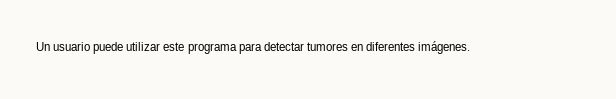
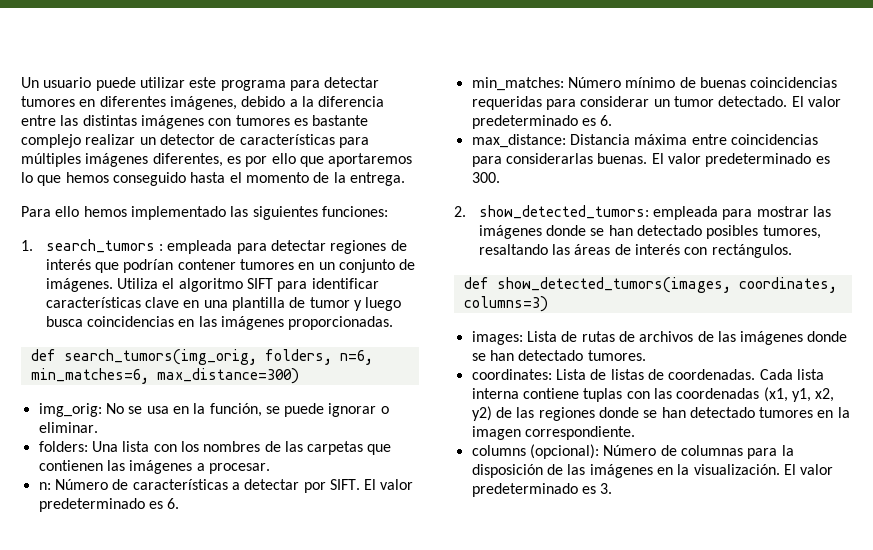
[418,41,471,54] imágenes. -> [169,96,385,110] [21,115,369,129] [21,134,369,148] [21,153,413,167] [21,172,405,186] [21,206,388,220] [21,239,407,254] [45,259,416,273] [45,278,379,292] [45,297,402,311] [45,316,394,330] [30,349,373,365] [30,368,299,384] [38,403,389,417] [38,422,98,433] [38,441,392,455] [38,460,270,474] [38,479,414,493] [38,498,180,512] [471,77,838,91] [471,96,841,110] [471,115,613,129] [471,134,818,148] [471,153,830,167] [471,172,500,183] [454,205,831,220] [478,225,821,239] [478,244,792,258] [463,277,837,293] [463,296,548,312] [471,331,848,345] [471,350,646,361] [471,369,824,380] [471,387,835,402] [471,406,850,421] [471,426,635,440] [471,444,794,459] [471,464,834,478] [471,483,613,497] imágenes, debido a la diferencia entre las distintas imágenes con tumores es bastante complejo realizar un detector de características para múltiples imágenes diferentes, es por ello que aportaremos lo que hemos conseguido hasta el momento de la entrega. // Para ello hemos implementado las siguientes funciones: // 1. search_tumors : empleada para detectar regiones de interés que podrían contener tumores en un conjunto de imágenes. Utiliza el algoritmo SIFT para identificar características clave en una plantilla de tumor y luego busca coincidencias en las imágenes proporcionadas. // def search_tumors(img_orig, folders, n=6, min_matches=6, max_distance=300) // img_orig: No se usa en la función, se puede ignorar o eliminar. // folders: Una lista con los nombres de las carpetas que contienen las imágenes a procesar. // n: Número de características a detectar por SIFT. El valor predeterminado es 6. // min_matches: Número mínimo de buenas coincidencias requeridas para considerar un tumor detectado. El valor predeterminado es 6. // max_distance: Distancia máxima entre coincidencias para considerarlas buenas. El valor predeterminado es 300. // 2. show_detected_tumors: empleada para mostrar las imágenes donde se han detectado posibles tumores, resaltando las áreas de interés con rectángulos. // def show_detected_tumors(images, coordinates, columns=3) // images: Lista de rutas de archivos de las imágenes donde se han detectado tumores. // coordinates: Lista de listas de coordenadas. Cada lista interna contiene tuplas con las coordenadas (x1, y1, x2, y2) de las regiones donde se han detectado tumores en la imagen correspondiente. // columns (opcional): Número de columnas para la disposición de las imágenes en la visualización. El valor predeterminado es 3.

